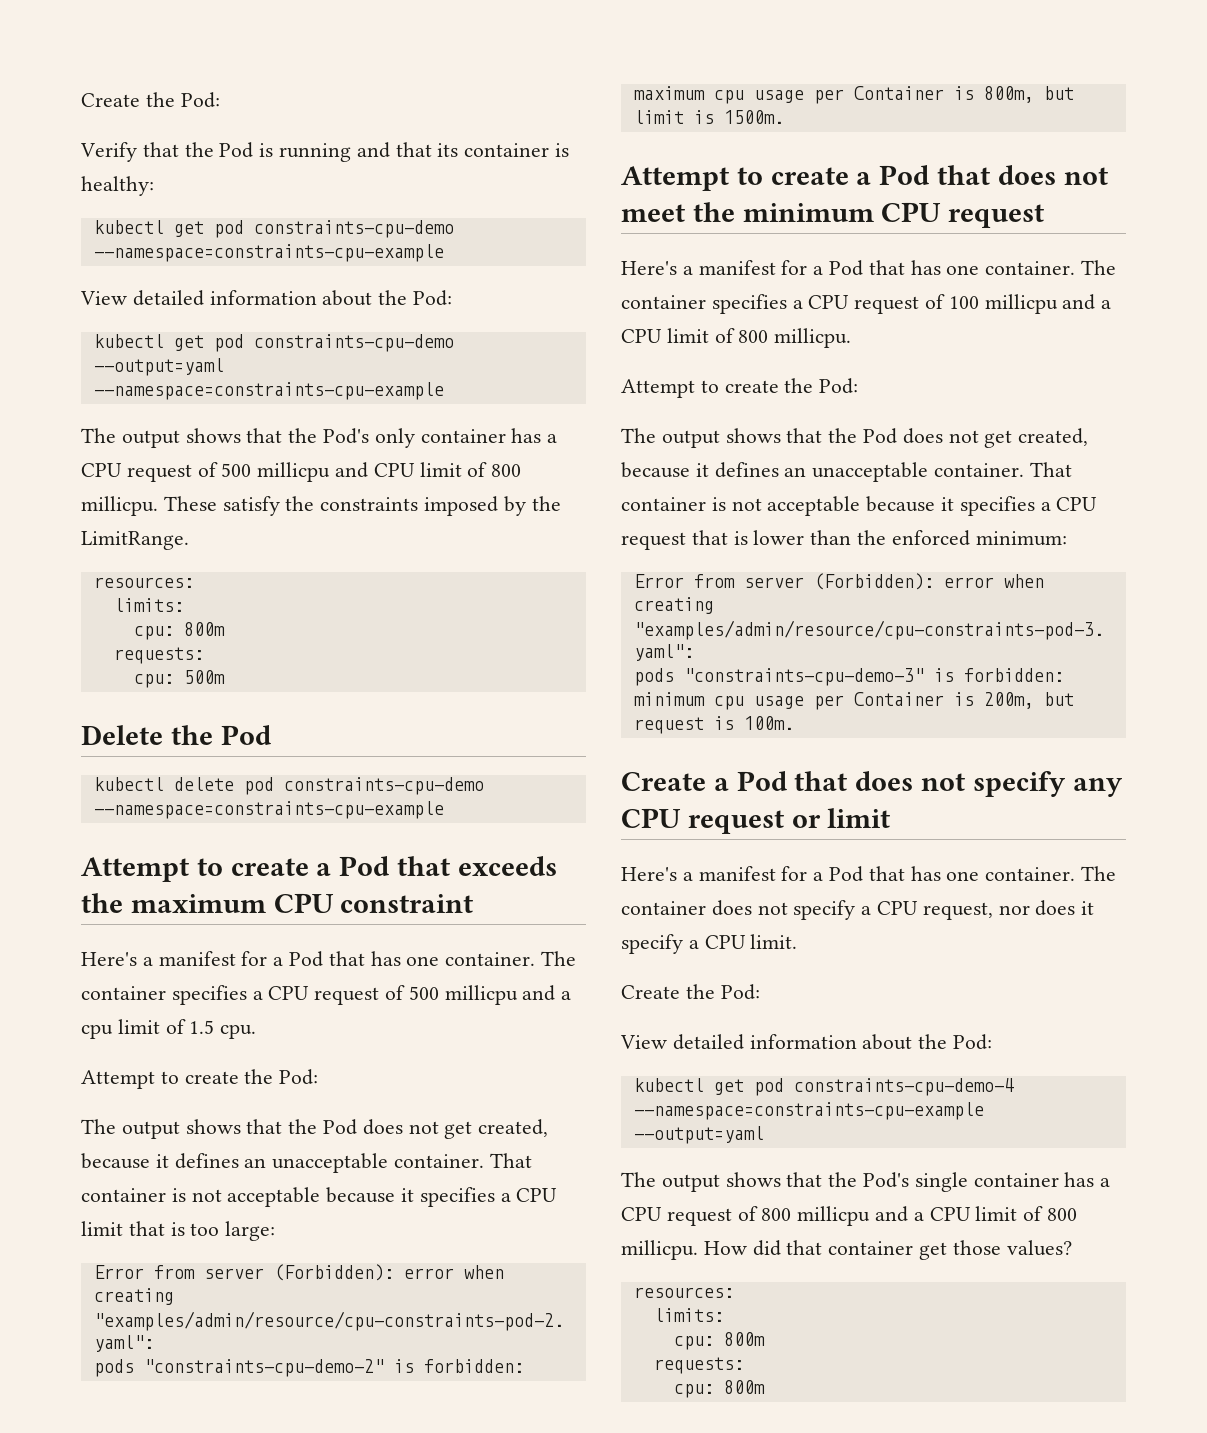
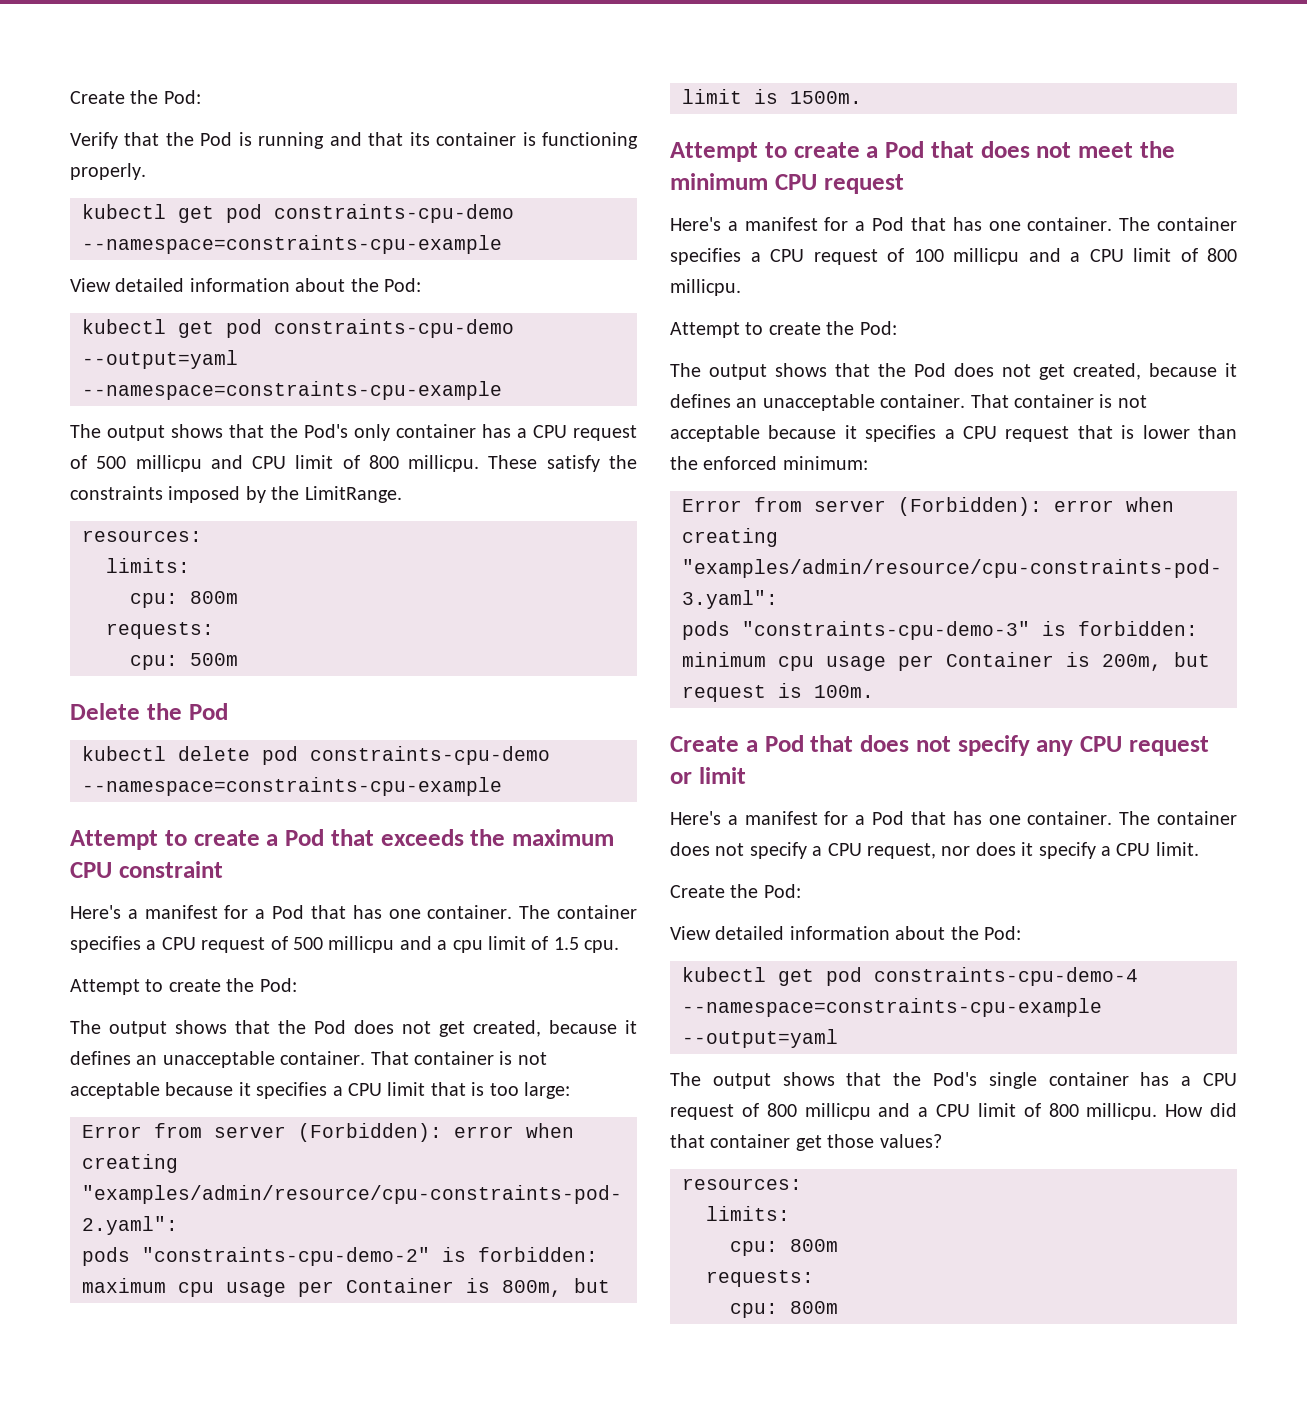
[81,176,154,196] healthy: -> [542,132,638,149] [70,163,146,180] functioning properly.

